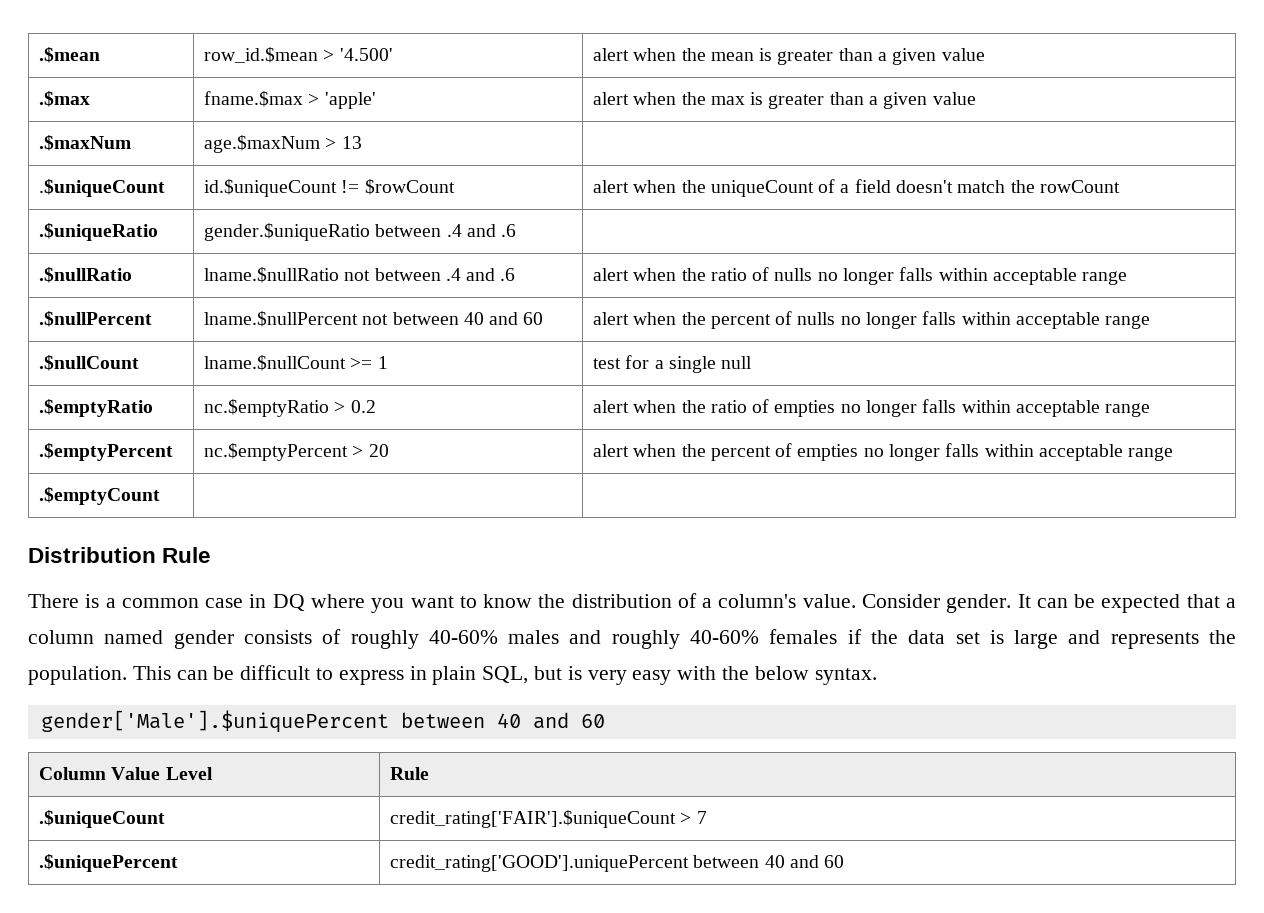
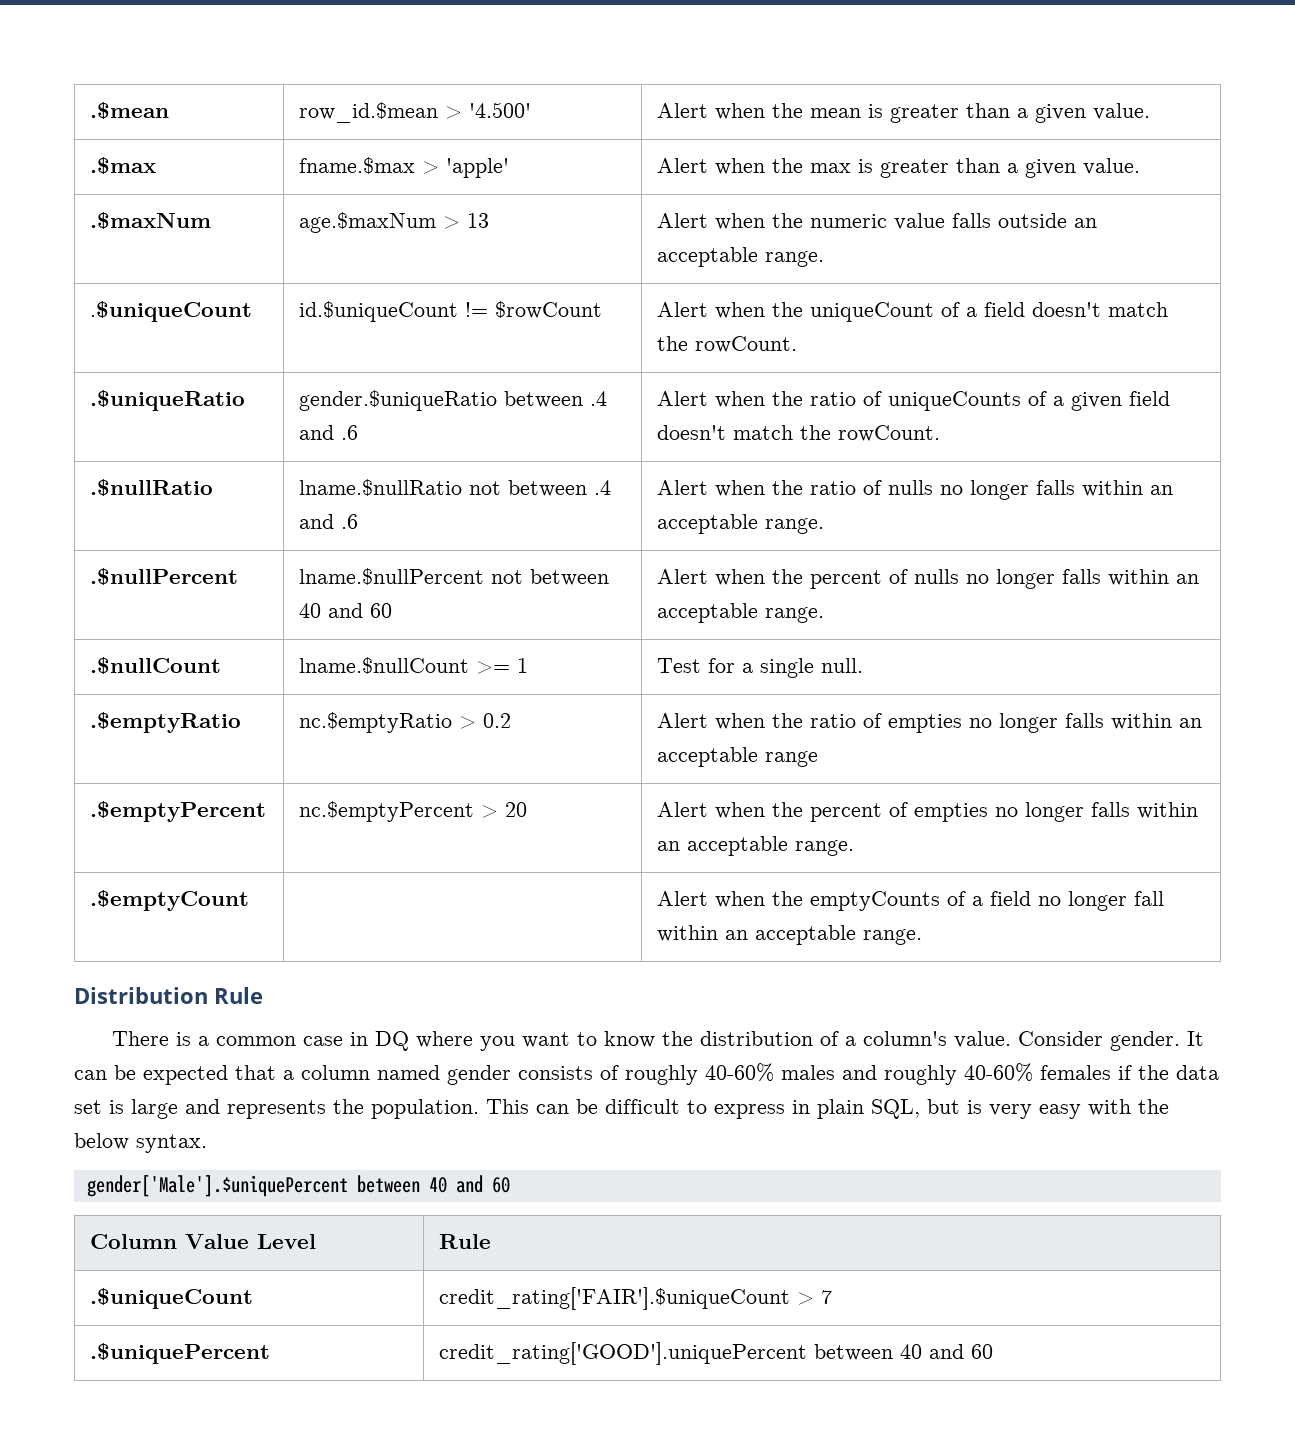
[593,48,630,61] alert -> [657,103,709,118] Alert
[941,48,985,61] value -> [1093,103,1151,120] value.
[593,92,630,105] alert -> [657,158,709,173] Alert
[932,92,976,105] value -> [1083,158,1141,175] value.
(362, 142) none -> [657,213,1098,230] [657,247,825,267] Alert when the numeric value falls outside an acceptable range.
[593,180,630,193] alert -> [657,302,709,317] Alert
[1039,180,1120,193] rowCount -> [695,336,798,353] rowCount.
(517, 230) none -> [657,391,1171,411] [657,425,941,442] Alert when the ratio of uniqueCounts of a given field doesn't match the rowCount.
[593,268,630,281] alert -> [657,480,709,495] Alert
[992,268,1128,285] acceptable range -> [1150,485,1174,495] [657,514,825,534] an acceptable range.
[593,312,630,325] alert -> [657,569,709,584] Alert
[1015,312,1151,329] acceptable range -> [1176,574,1200,584] [657,603,825,623] an acceptable range.
[593,358,622,369] test -> [657,658,702,673] Test
[721,356,753,369] null -> [821,658,864,673] null.
[593,400,630,413] alert -> [657,713,709,728] Alert
(1011, 406) none -> [1179,718,1203,728] an
[593,444,630,457] alert -> [657,802,709,817] Alert
[1038,444,1174,461] [39,487,161,505] acceptable range // .$emptyCount | | -> [657,836,855,856] [90,890,250,911] [657,891,1165,911] [657,925,923,945] an acceptable range. // .$emptyCount | | Alert when the emptyCounts of a field no longer fall within an acceptable range.

